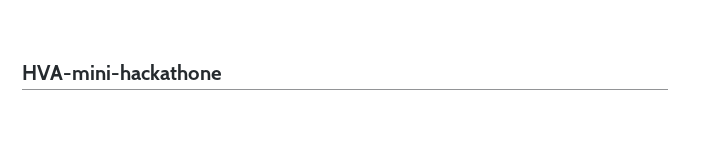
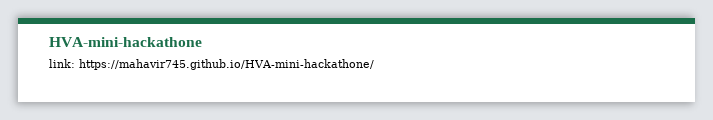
(222, 72) none -> [49,59,374,70] // link: https://mahavir745.github.io/HVA-mini-hackathone/

